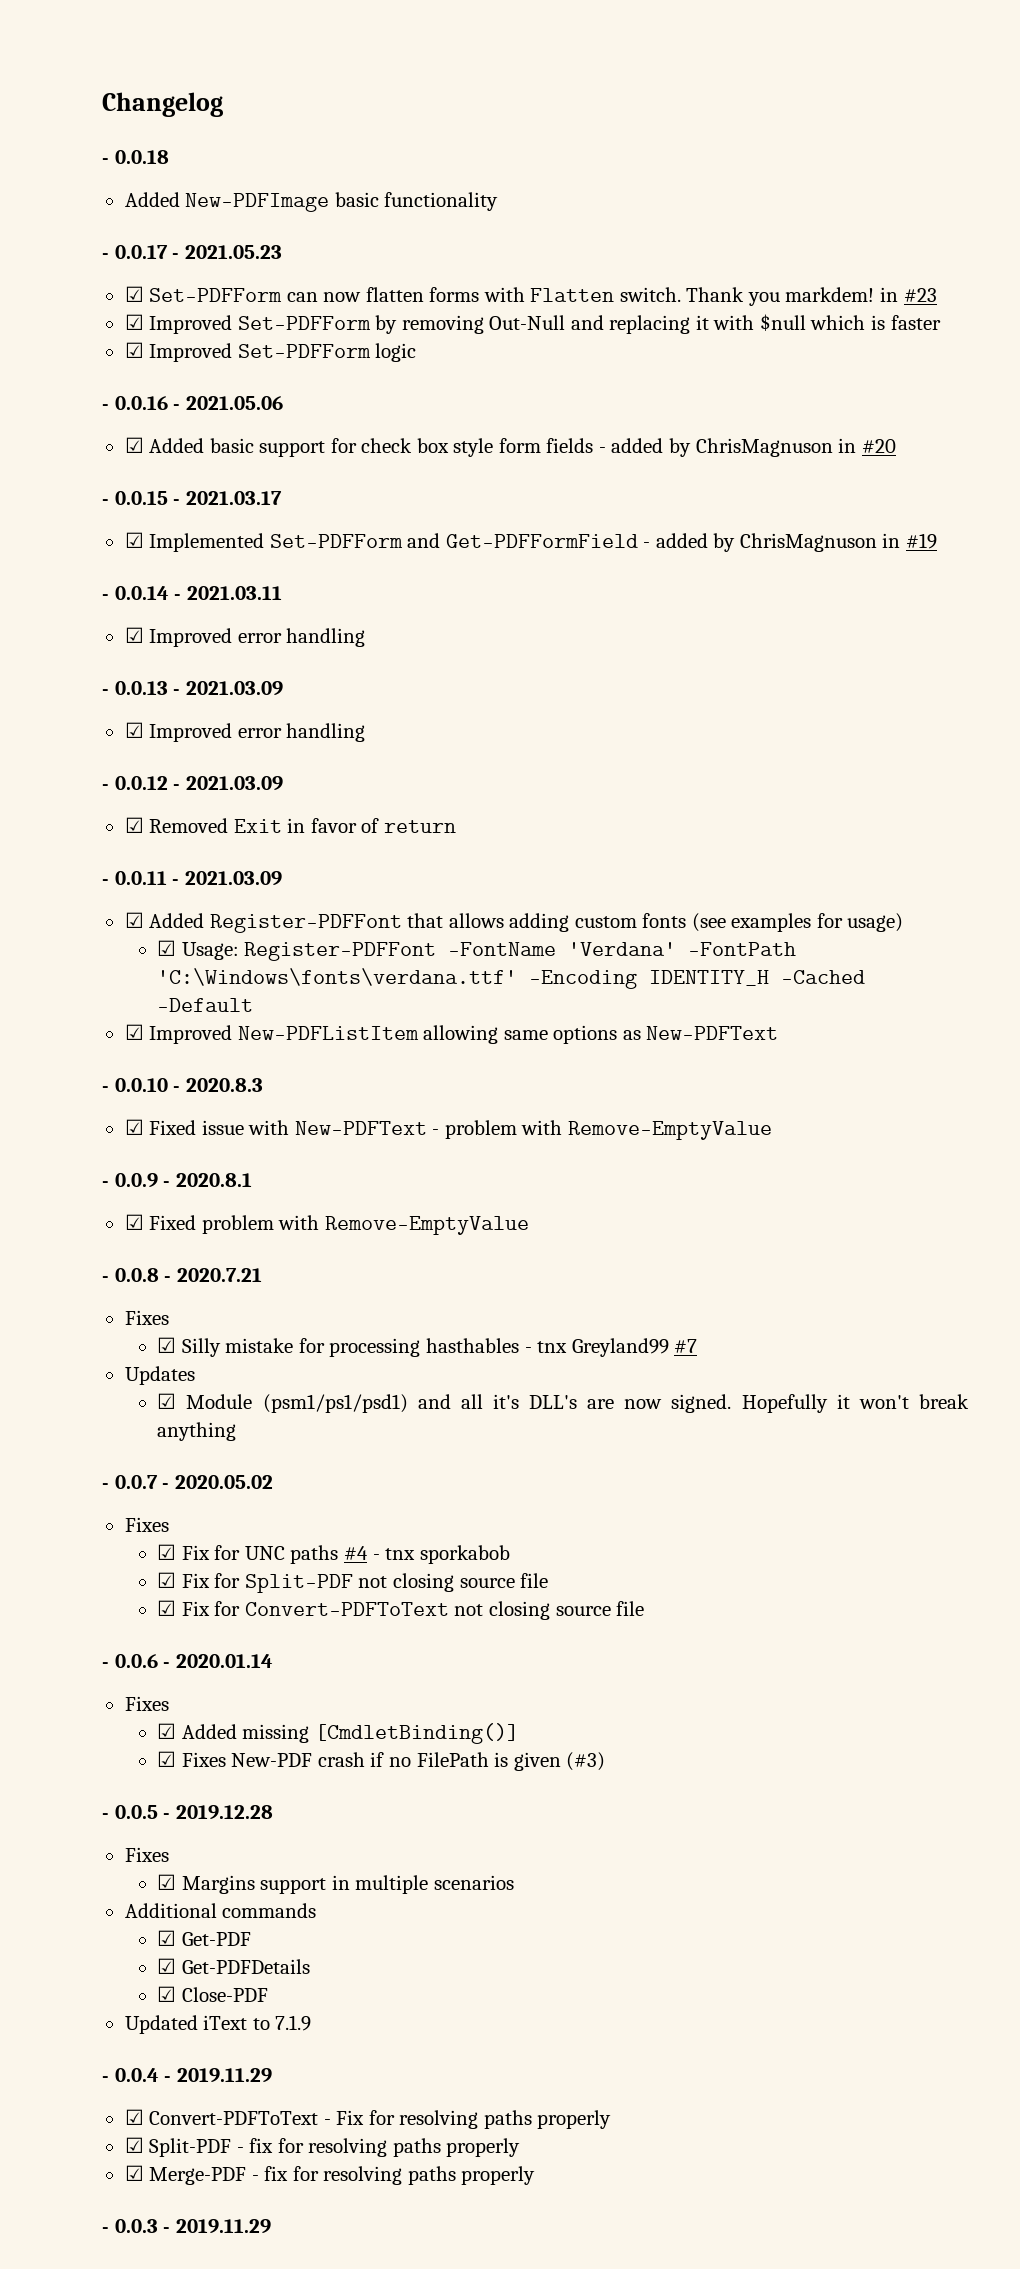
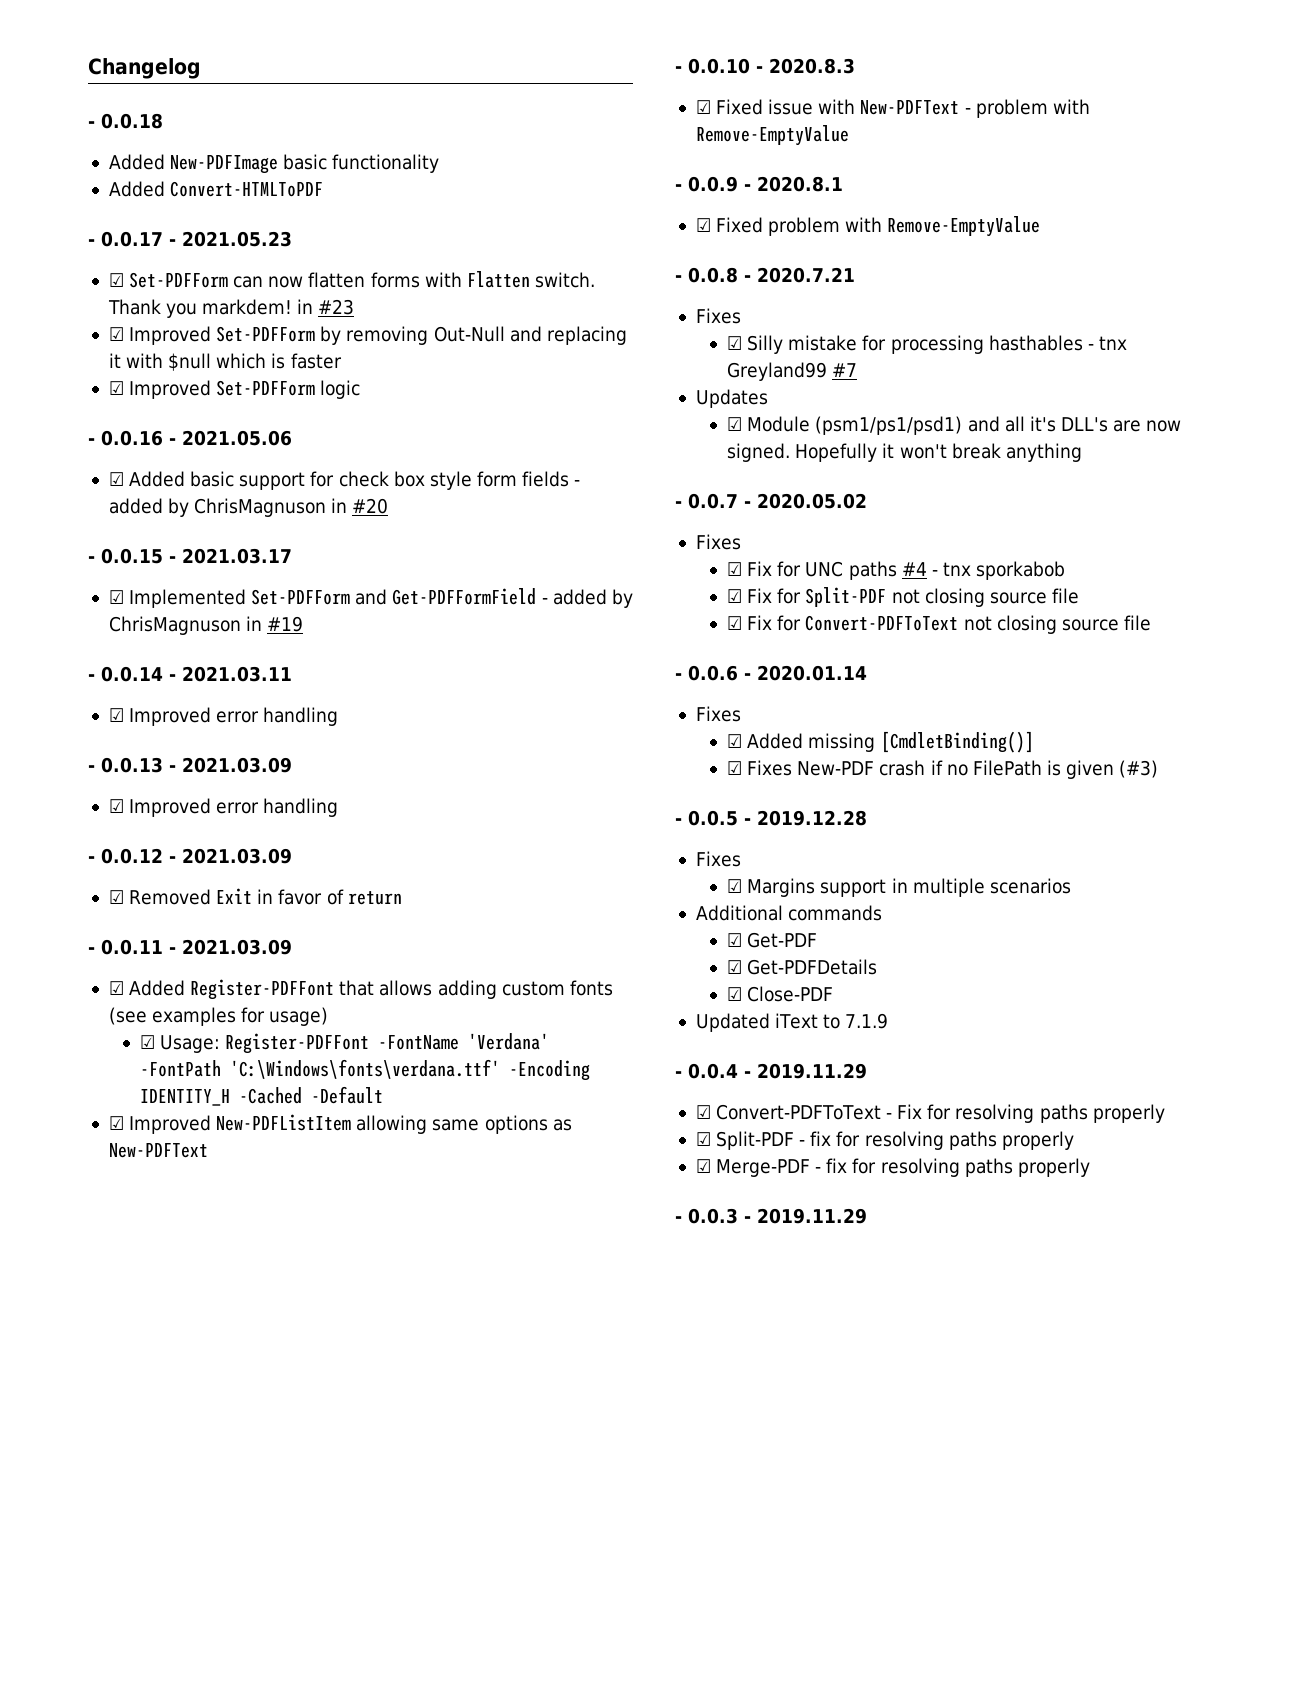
(499, 201) none -> [108,181,324,197] // Added Convert-HTMLToPDF

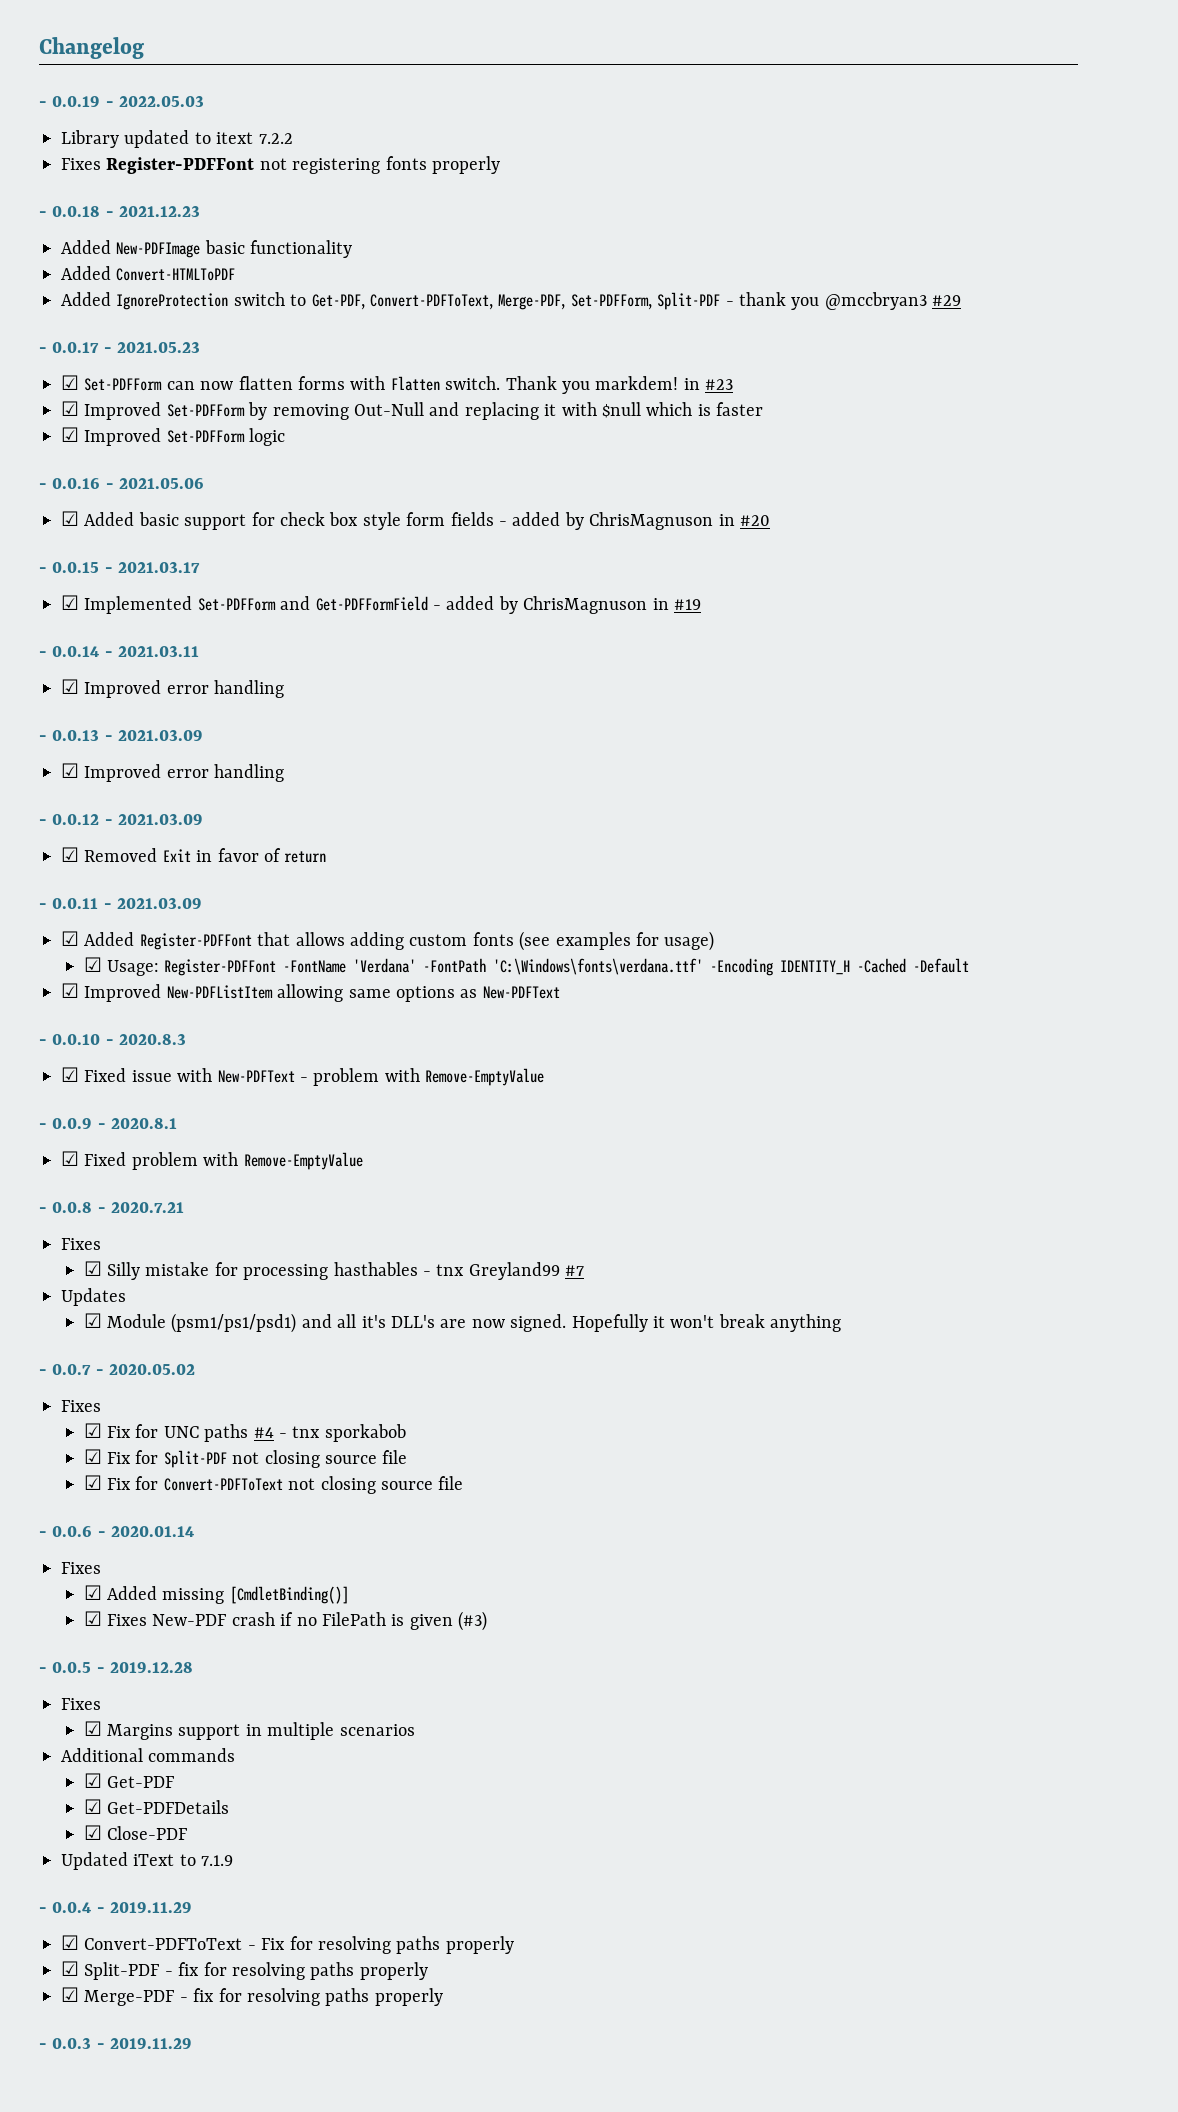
(201, 68) none -> [39,96,205,107] [61,130,293,148] [61,156,500,174] // - 0.0.19 - 2022.05.03 // Library updated to itext 7.2.2 // Fixes Register-PDFFont not registering fonts properly
(163, 121) none -> [105,206,201,217] - 2021.12.23
(324, 189) none -> [61,292,962,310] // Added IgnoreProtection switch to Get-PDF, Convert-PDFToText, Merge-PDF, Set-PDFForm, Split-PDF - thank you @mccbryan3 #29

